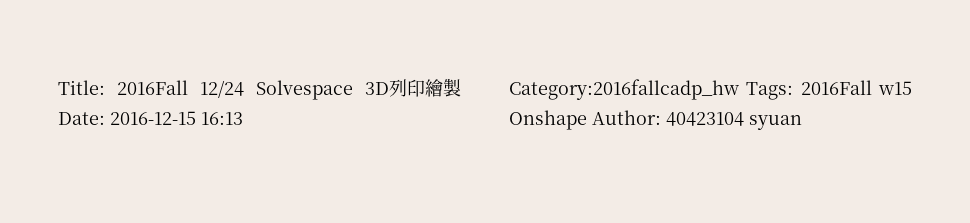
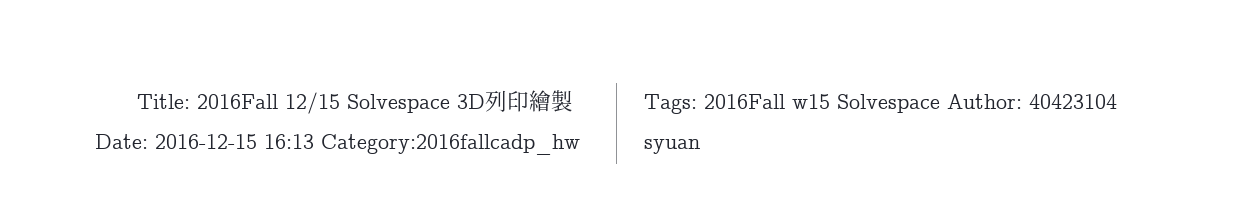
[200,80,244,98] 12/24 -> [285,92,341,114] 12/15
[509,110,587,130] Onshape -> [837,94,940,113] Solvespace

